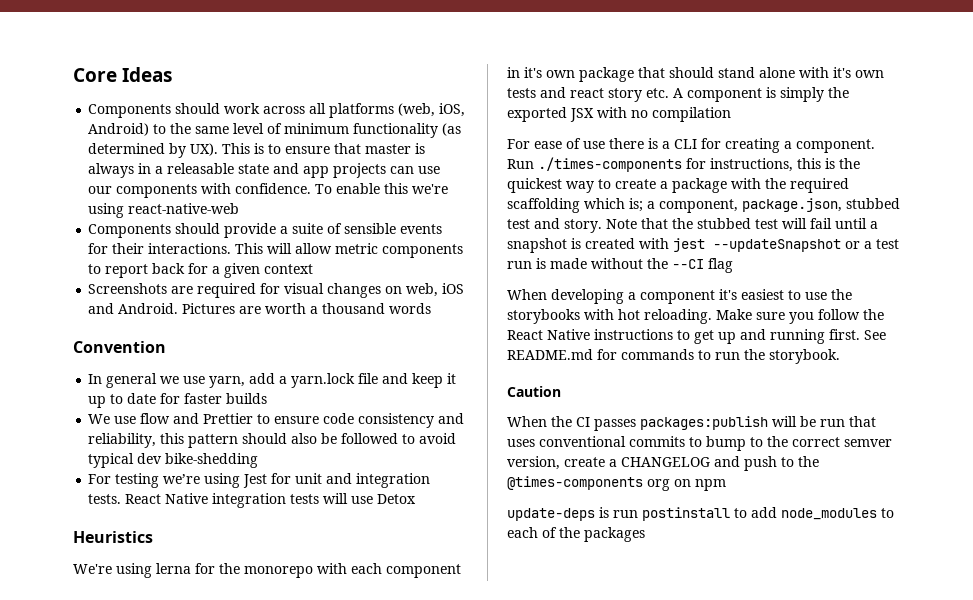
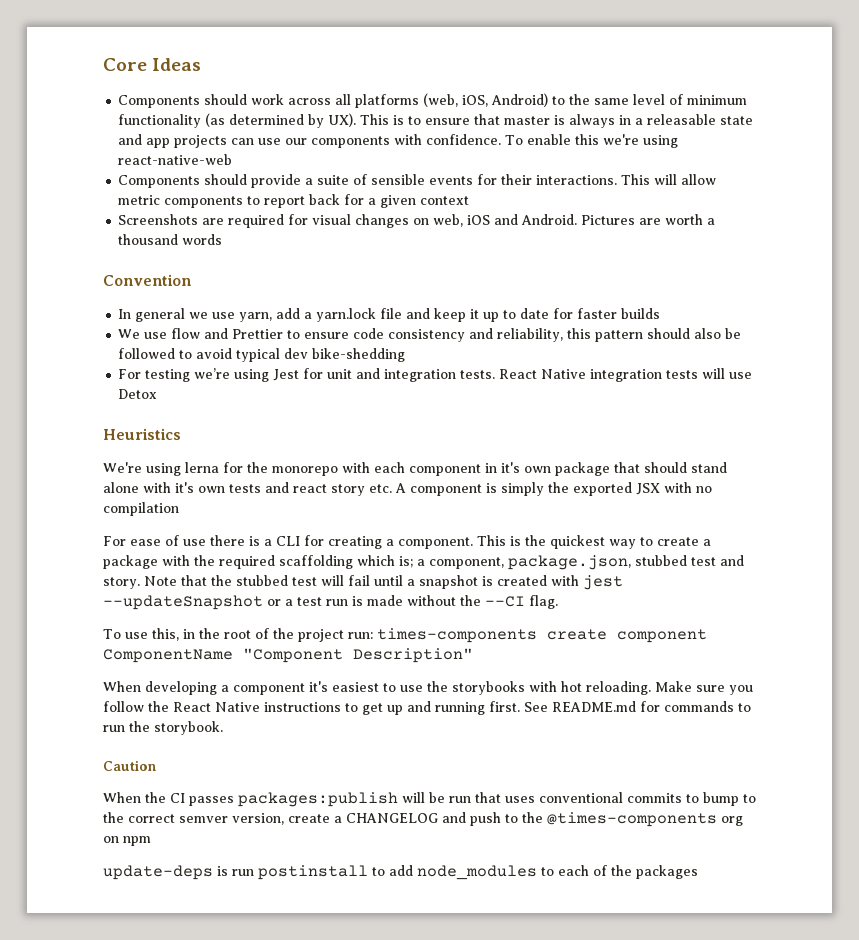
[507,157,821,172] Run ./times-components for instructions, this -> [477,535,506,546] This
[708,258,733,273] flag -> [529,595,558,609] [103,628,707,643] [103,648,473,663] flag. // To use this, in the root of the project run: times-components create component ComponentName "Component Description"

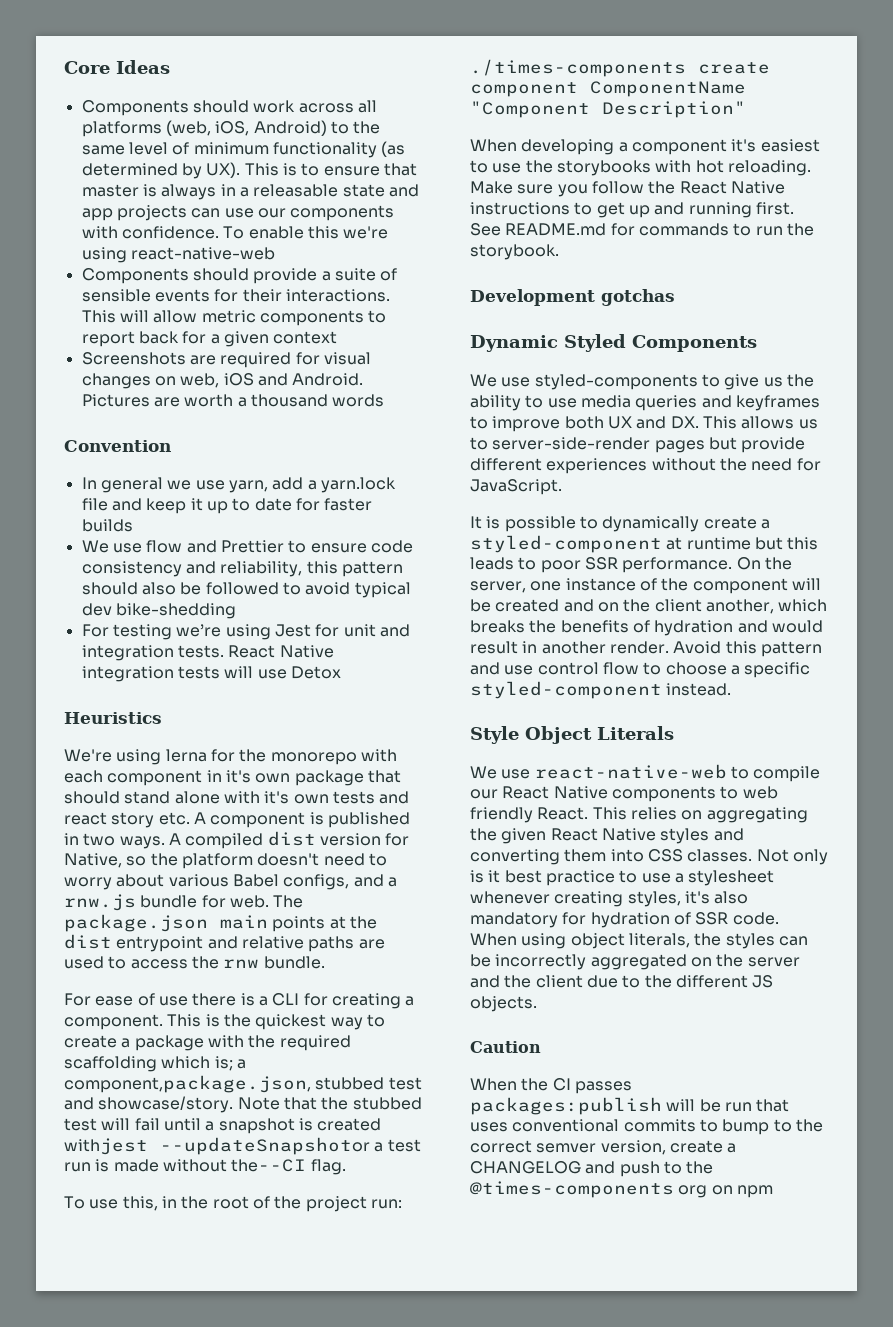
[501,482,712,496] [103,502,179,516] simply the exported JSX with no compilation -> [327,812,410,828] [64,831,410,849] [64,853,387,869] [64,874,397,890] [64,894,304,911] [64,914,377,932] [64,934,385,952] [64,956,325,969] published in two ways. A compiled dist version for Native, so the platform doesn't need to worry about various Babel configs, and a rnw.js bundle for web. The package.json main points at the dist entrypoint and relative paths are used to access the rnw bundle.
[429,555,631,570] component, package.json, -> [64,1075,311,1093] component,package.json,
[103,577,140,589] story. -> [98,1096,234,1113] showcase/story.
[551,575,623,590] [103,595,281,610] with jest --updateSnapshot or -> [64,1137,370,1155] withjest --updateSnapshotor
[460,595,525,607] the --CI -> [231,1159,307,1172] the--CI
[376,628,537,643] times-components -> [470,59,686,77] ./times-components
(223, 728) none -> [470,289,675,306] [470,334,757,352] [470,374,814,390] [470,395,820,411] [470,416,818,432] [470,437,806,453] [470,458,821,474] [470,479,562,495] [470,516,770,532] [470,535,819,553] [470,557,792,573] [470,578,821,594] [470,599,828,614] [470,620,823,636] [470,641,822,657] [470,662,811,678] [470,681,732,699] [470,726,674,744] [470,764,821,782] [470,786,778,802] [470,807,808,823] [470,828,744,844] [470,849,828,865] [470,870,775,886] [470,891,749,907] [470,912,779,928] [470,933,808,949] [470,954,800,970] [470,975,774,988] [470,996,537,1012] // Development gotchas // Dynamic Styled Components // We use styled-components to give us the ability to use media queries and keyframes to improve both UX and DX. This allows us to server-side-render pages but provide different experiences without the need for JavaScript. // It is possible to dynamically create a styled-component at runtime but this leads to poor SSR performance. On the server, one instance of the component will be created and on the client another, which breaks the benefits of hydration and would result in another render. Avoid this pattern and use control flow to choose a specific styled-component instead. // Style Object Literals // We use react-native-web to compile our React Native components to web friendly React. This relies on aggregating the given React Native styles and converting them into CSS classes. Not only is it best practice to use a stylesheet whenever creating styles, it's also mandatory for hydration of SSR code. When using object literals, the styles can be incorrectly aggregated on the server and the client due to the different JS objects.
[103,865,698,880] // update-deps is run postinstall to add node_modules to each of the packages -> (773, 1191) none

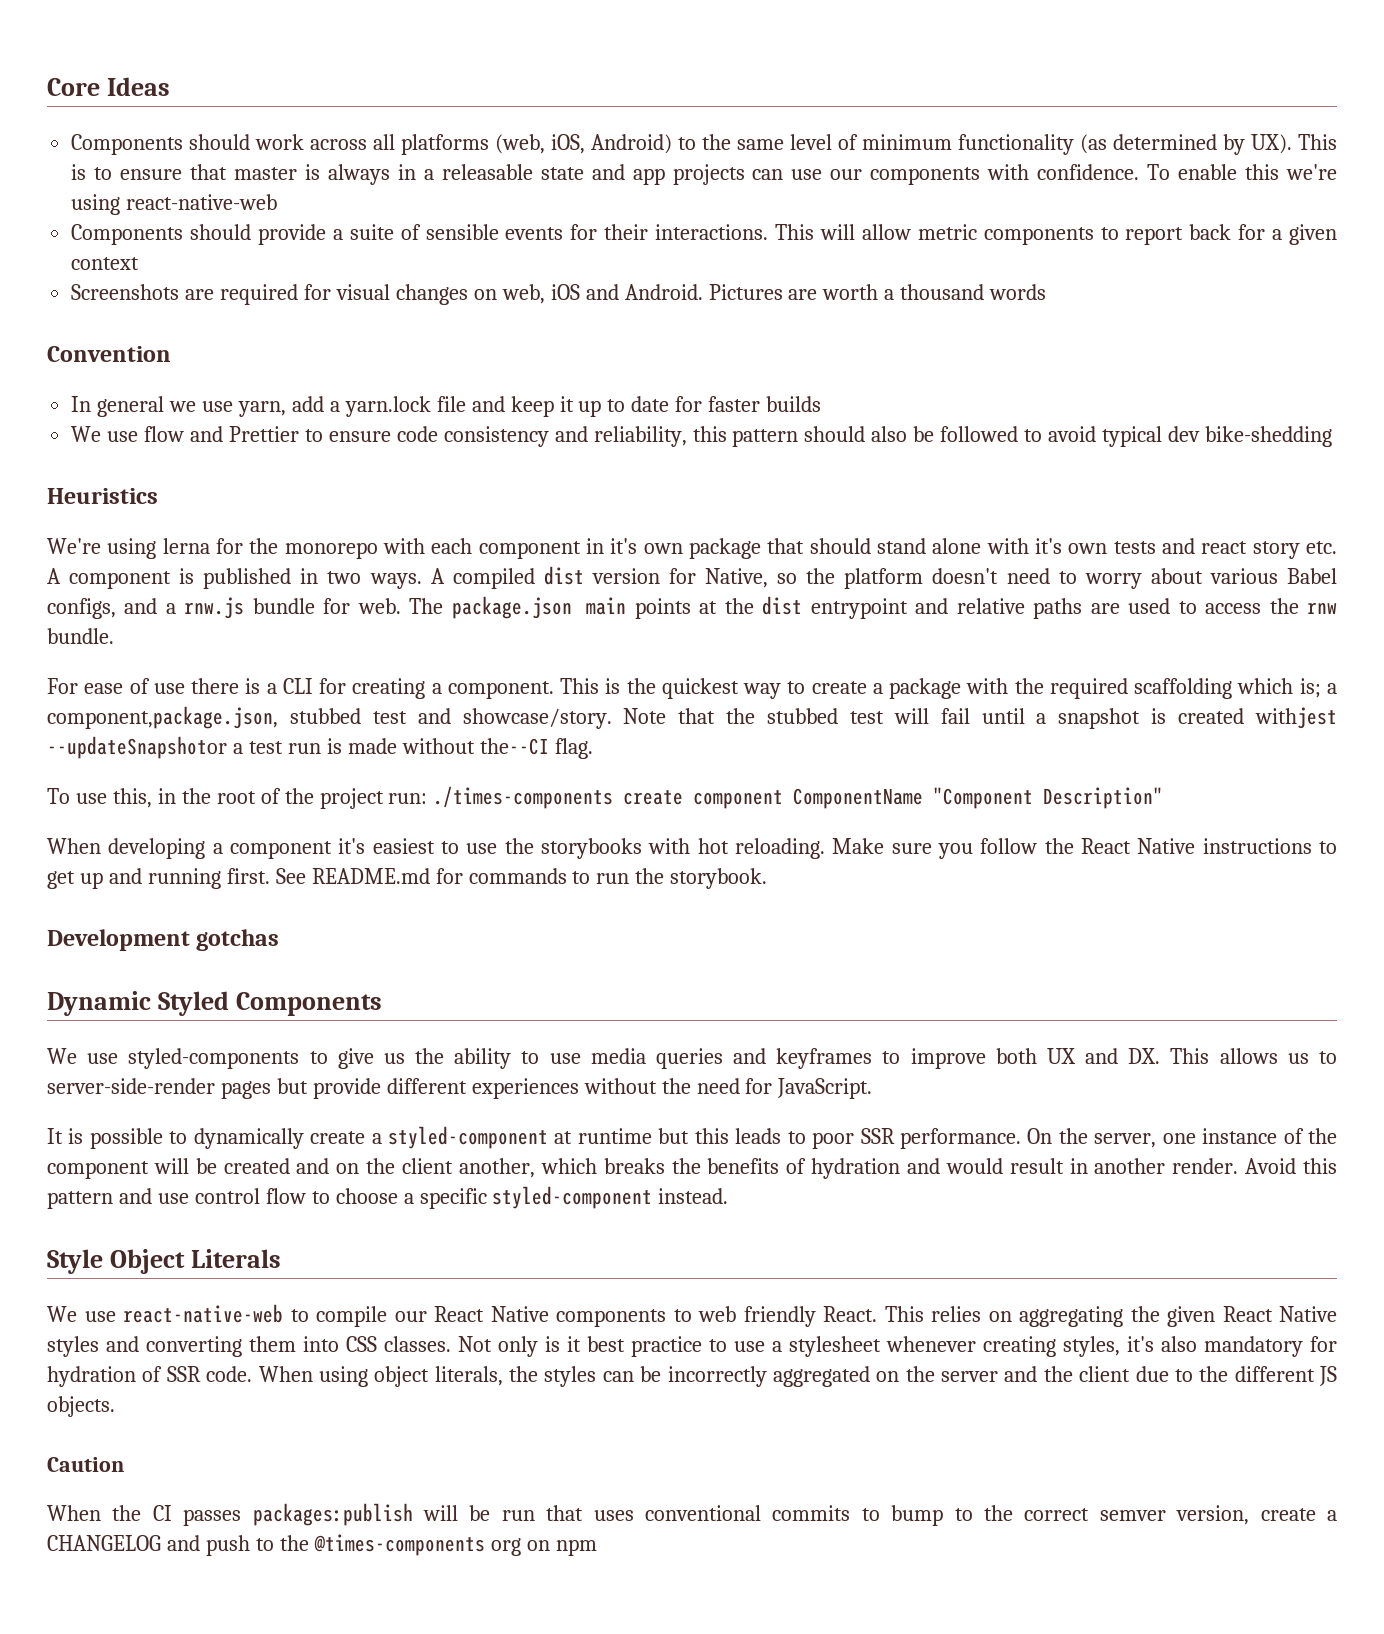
[81,624,410,640] [81,645,334,661] [81,666,341,682] // For testing we’re using Jest for unit and integration tests. React Native integration tests will use Detox -> (1332, 436) none

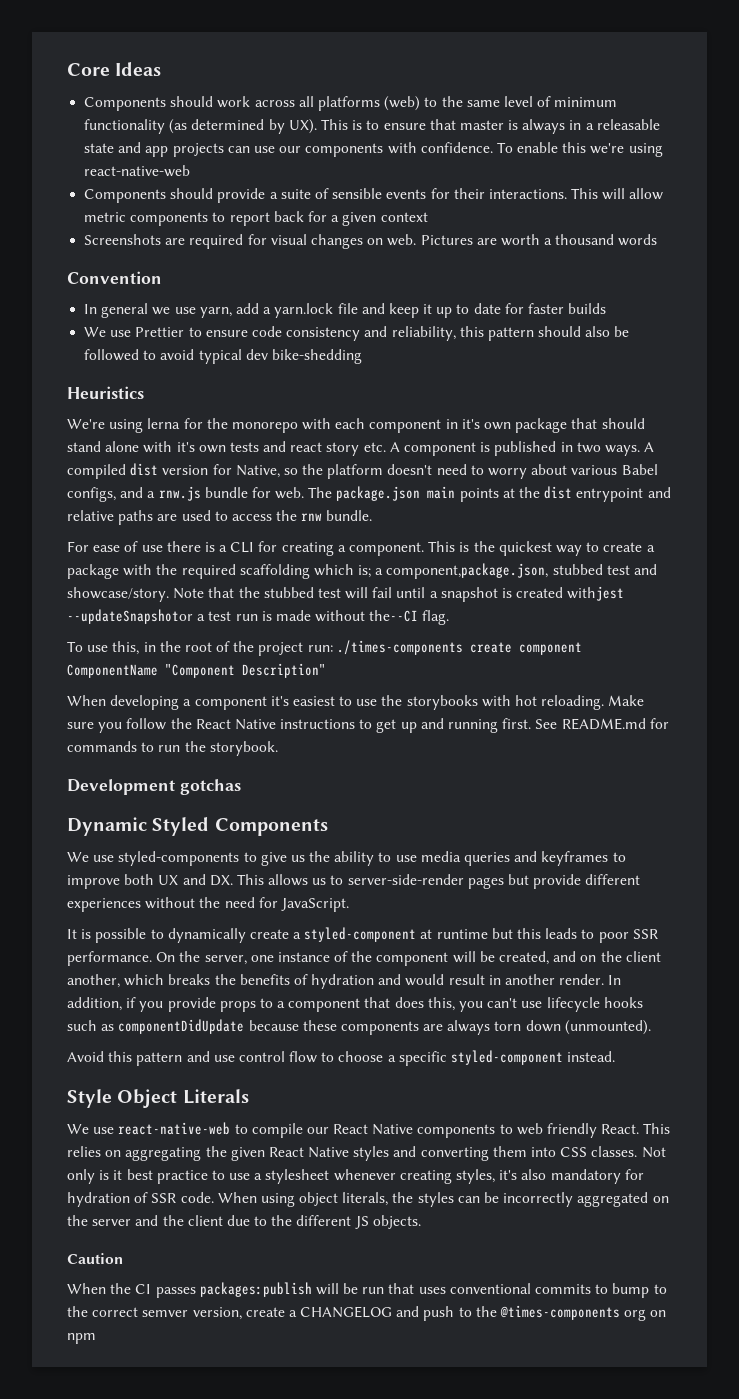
[495,134,673,154] (web, iOS, Android) -> [384,96,421,111] (web)
[501,284,703,304] web, iOS and Android. -> [387,234,417,246] web.
[144,426,224,442] flow and -> (132, 333) none
[223,1158,290,1174] created -> [499,951,550,965] created,
(1239, 1166) none -> [608,975,622,985] [67,997,643,1012] [67,1019,651,1035] In addition, if you provide props to a component that does this, you can't use lifecycle hooks such as componentDidUpdate because these components are always torn down (unmounted). //

